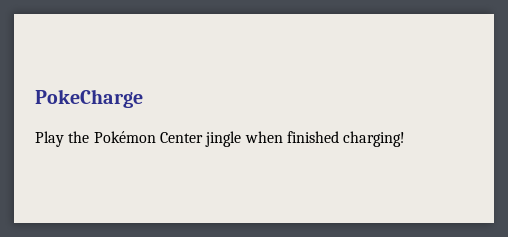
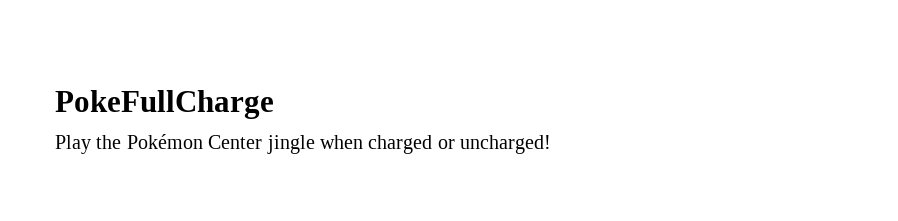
[35,89,143,108] PokeCharge -> [55,90,274,119] PokeFullCharge
[286,131,406,147] finished charging! -> [368,135,552,154] charged or uncharged!

